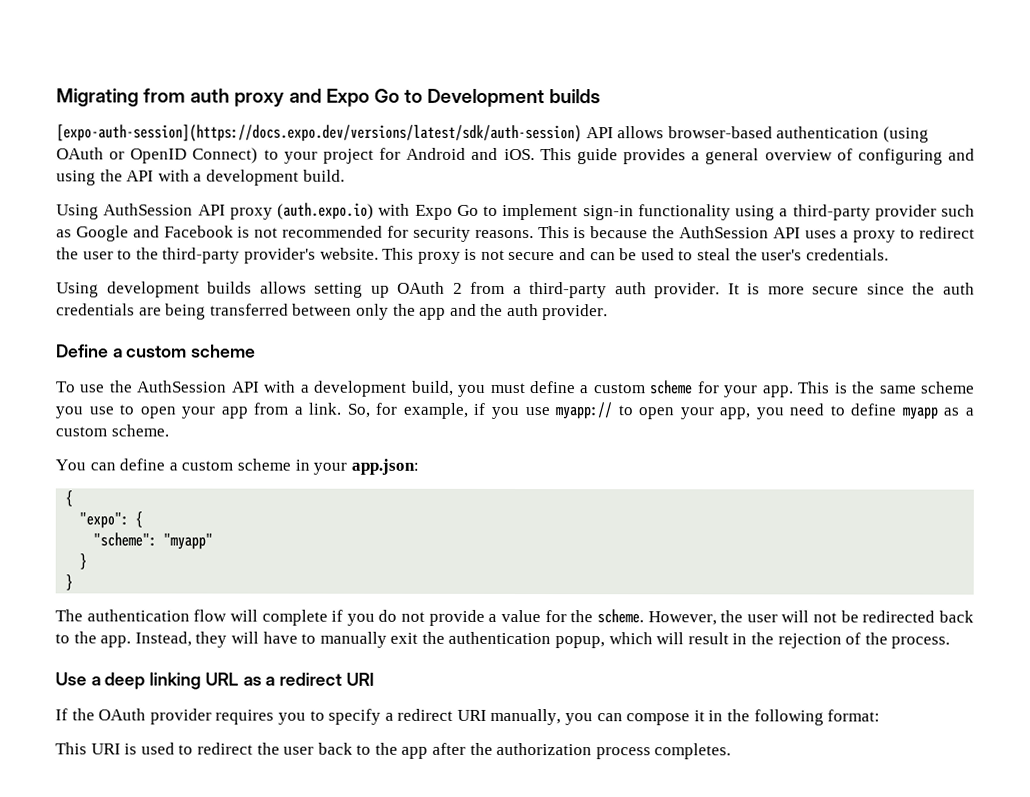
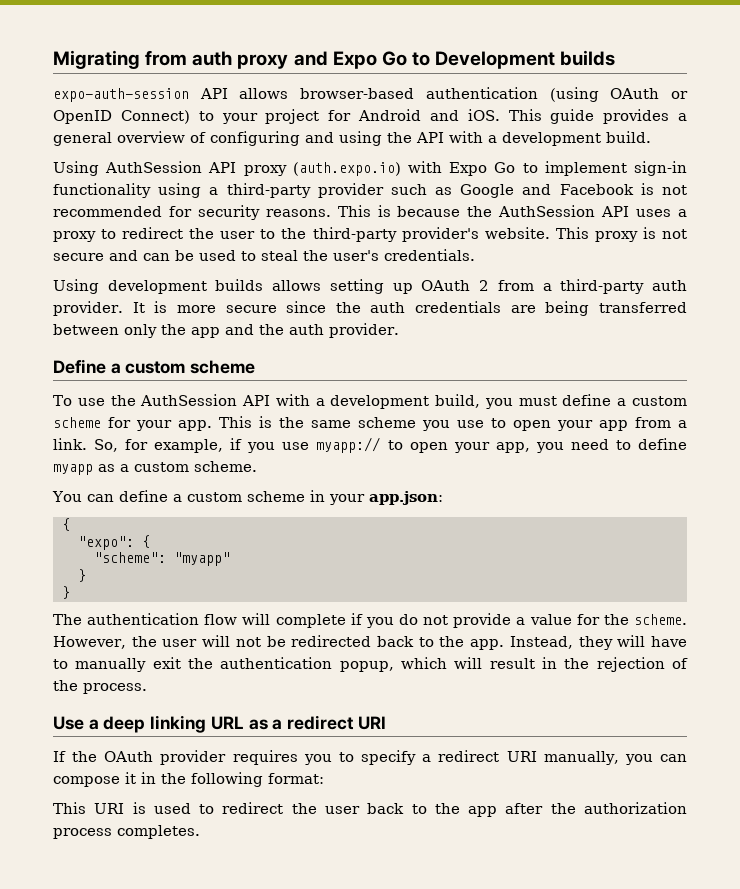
[56,124,582,143] [expo-auth-session](https://docs.expo.dev/versions/latest/sdk/auth-session) -> [53,88,189,102] expo-auth-session

